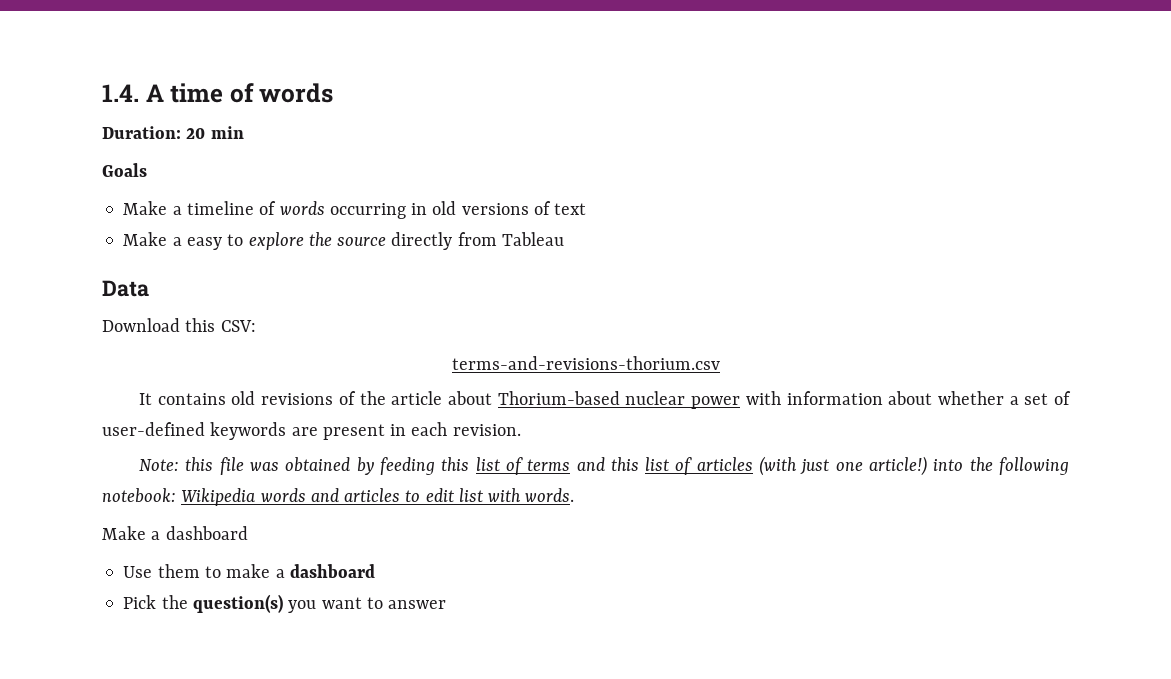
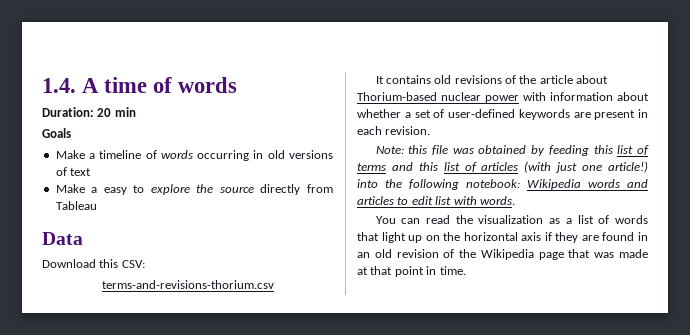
[102,526,248,540] [123,564,375,578] [123,594,447,613] Make a dashboard // Use them to make a dashboard // Pick the question(s) you want to answer -> [375,215,648,224] [357,232,648,243] [357,249,648,260] [357,266,466,277] You can read the visualization as a list of words that light up on the horizontal axis if they are found in an old revision of the Wikipedia page that was made at that point in time.

